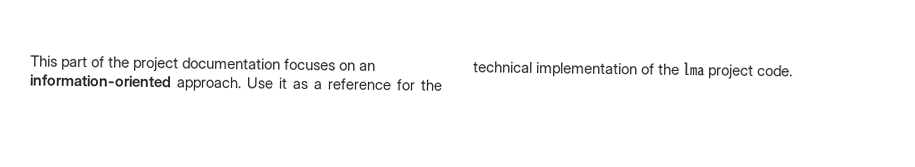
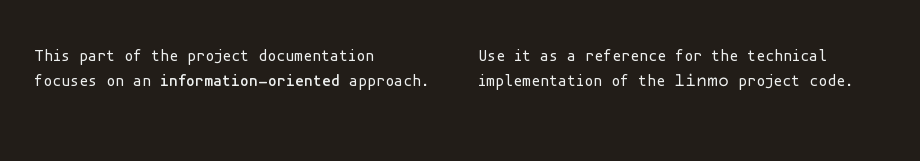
[683,61,706,77] lma -> [674,73,729,87] linmo

